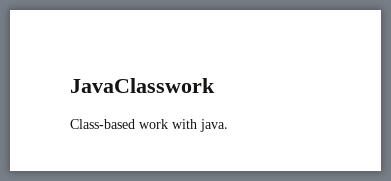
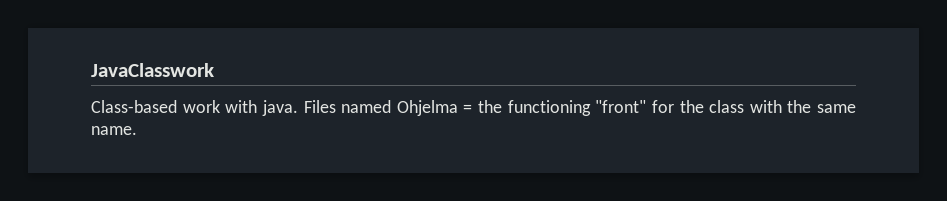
(228, 125) none -> [303,100,856,116] [91,126,137,135] Files named Ohjelma = the functioning "front" for the class with the same name.

